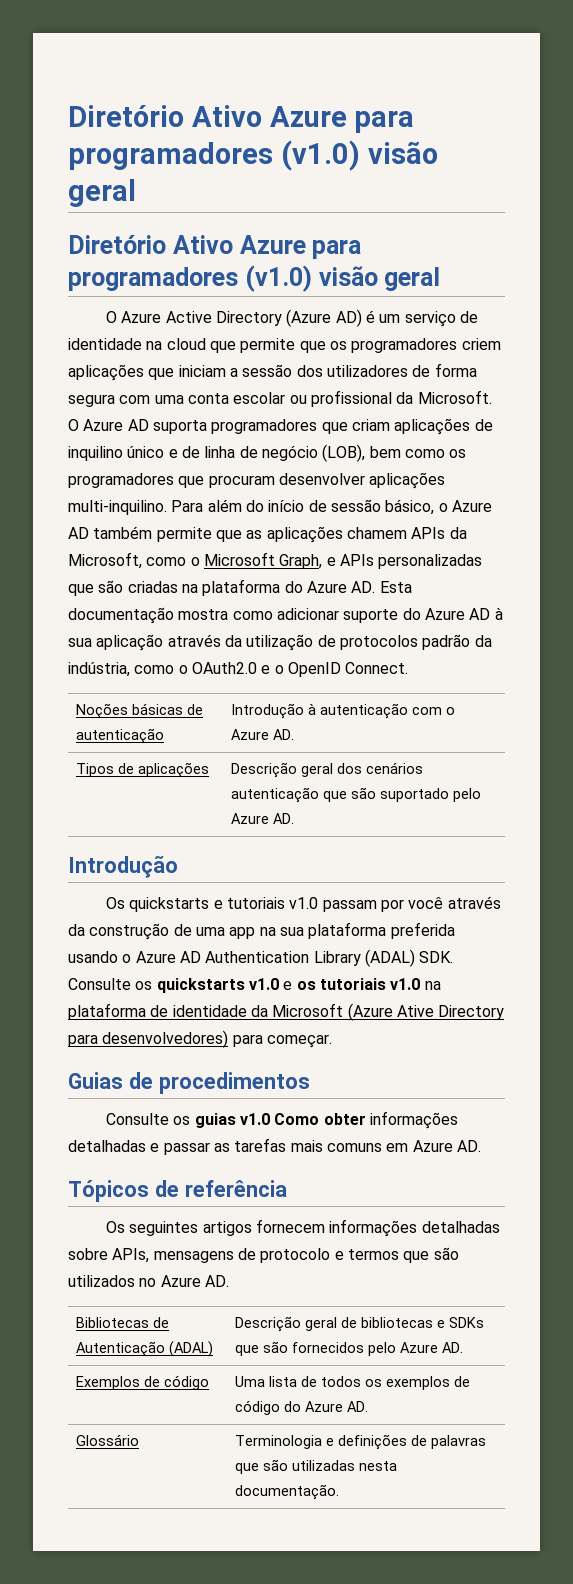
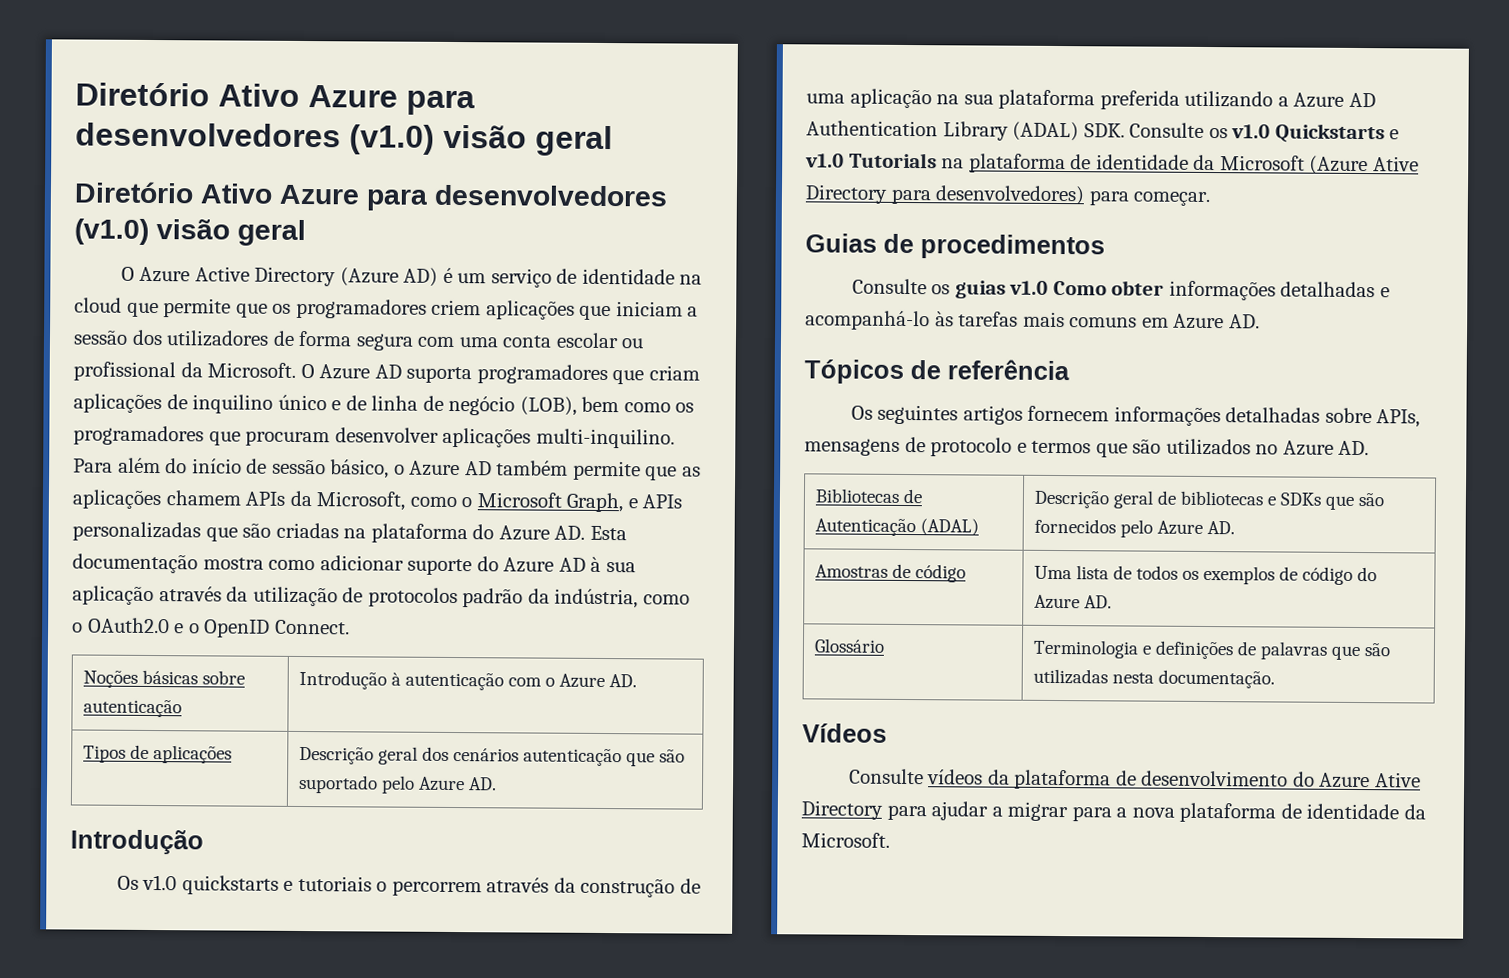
[68,105,415,133] [68,142,273,170] Diretório Ativo Azure para programadores -> [75,82,475,116] [75,122,341,148] Diretório Ativo Azure para desenvolvedores
[68,267,238,291] programadores -> [434,184,668,207] desenvolvedores
[187,704,204,715] de -> [201,670,245,685] sobre
(126, 903) none -> [142,874,178,891] v1.0
[289,897,444,912] v1.0 passam por você -> [376,880,482,897] o percorrem
[229,927,256,939] app -> [849,88,932,109] aplicação
[68,951,132,963] usando o -> [1184,90,1289,108] utilizando a
[156,978,421,993] quickstarts v1.0 e os tutoriais v1.0 -> [1231,123,1400,144] [805,152,937,169] v1.0 Quickstarts e v1.0 Tutorials
[163,1142,230,1155] passar as -> [805,310,954,331] acompanhá-lo às
[76,1376,141,1390] Exemplos -> [814,564,888,578] Amostras
(340, 1492) none -> [802,723,887,743] [848,768,1421,790] [801,800,1426,823] [801,832,890,848] // Vídeos // Consulte vídeos da plataforma de desenvolvimento do Azure Ative Directory para ajudar a migrar para a nova plataforma de identidade da Microsoft.

